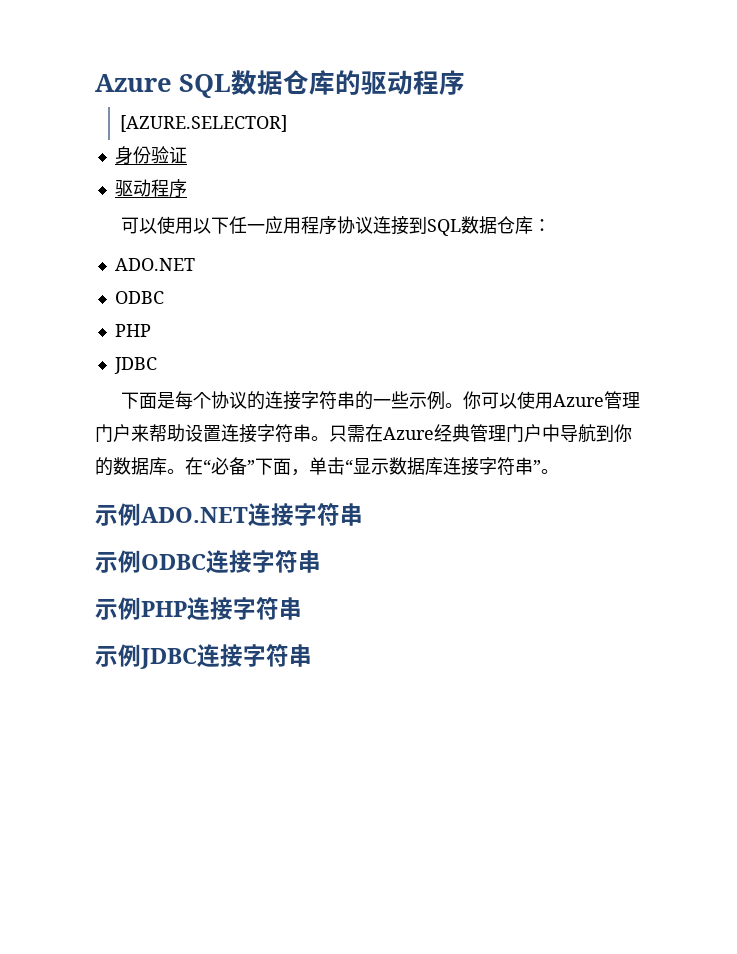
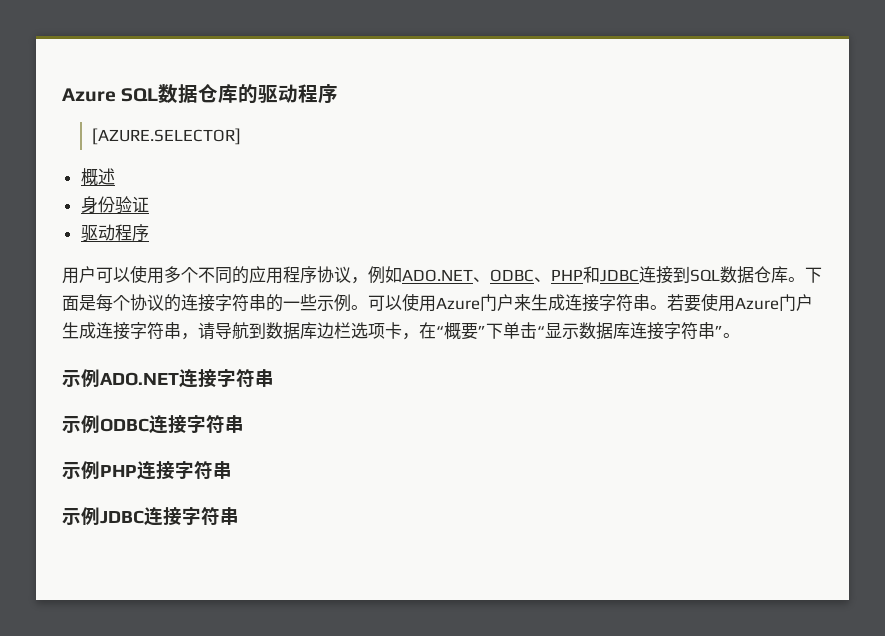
(288, 123) none -> [80,168,115,186] // 概述
[120,216,265,234] 可以使用以下任一 -> [62,265,249,284] 用户可以使用多个不同的
(373, 225) none -> [351,266,639,284] ，例如ADO.NET、ODBC、PHP和JDBC
[532,219,551,232] [114,258,195,271] [114,291,164,304] [114,324,151,337] [113,357,157,374] ： // ADO.NET // ODBC // PHP // JDBC // -> [788,277,805,282] 。
[462,391,481,409] 你 -> (368, 307) none
[603,391,640,409] [95,424,632,443] [95,457,309,476] 管理门户来帮助设置连接字符串。只需在Azure经典管理门户中导航到你的数据库。在“必备”下面， -> [480,293,813,312] [62,322,503,340] 门户来生成连接字符串。若要使用Azure门户生成连接字符串，请导航到数据库边栏选项卡，在“概要”下

